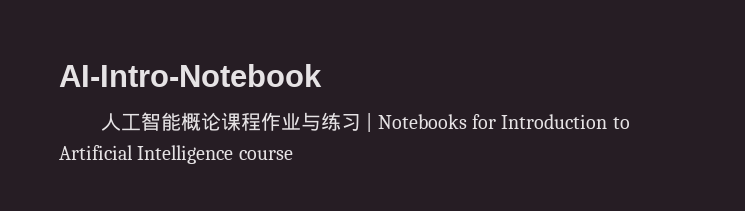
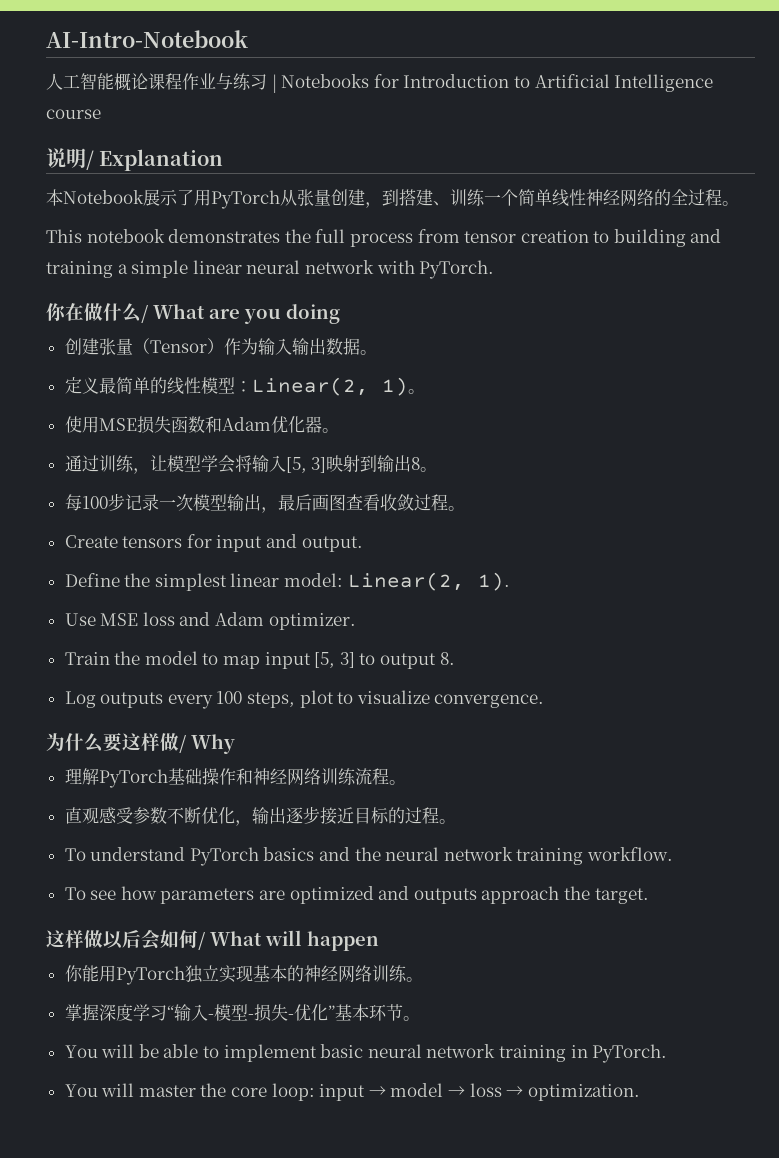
(293, 155) none -> [46,148,224,171] [46,189,739,209] [46,229,722,247] [46,260,495,279] [46,303,340,324] [64,338,377,355] [64,377,425,396] [64,416,339,434] [64,455,438,474] [64,493,465,513] [64,534,363,552] [64,572,510,591] [64,612,356,630] [64,651,455,669] [64,690,545,709] [46,733,235,754] [64,768,406,788] [64,806,456,826] [64,847,674,866] [64,886,649,904] [46,929,379,951] [64,965,423,985] [64,1004,420,1022] [64,1044,668,1063] [64,1083,640,1101] // 说明/ Explanation // 本Notebook展示了用PyTorch从张量创建，到搭建、训练一个简单线性神经网络的全过程。 // This notebook demonstrates the full process from tensor creation to building and training a simple linear neural network with PyTorch. // 你在做什么/ What are you doing // 创建张量（Tensor）作为输入输出数据。 // 定义最简单的线性模型：Linear(2, 1)。 // 使用MSE损失函数和Adam优化器。 // 通过训练，让模型学会将输入[5, 3]映射到输出8。 // 每100步记录一次模型输出，最后画图查看收敛过程。 // Create tensors for input and output. // Define the simplest linear model: Linear(2, 1). // Use MSE loss and Adam optimizer. // Train the model to map input [5, 3] to output 8. // Log outputs every 100 steps, plot to visualize convergence. // 为什么要这样做/ Why // 理解PyTorch基础操作和神经网络训练流程。 // 直观感受参数不断优化，输出逐步接近目标的过程。 // To understand PyTorch basics and the neural network training workflow. // To see how parameters are optimized and outputs approach the target. // 这样做以后会如何/ What will happen // 你能用PyTorch独立实现基本的神经网络训练。 // 掌握深度学习“输入-模型-损失-优化”基本环节。 // You will be able to implement basic neural network training in PyTorch. // You will master the core loop: input → model → loss → optimization.

